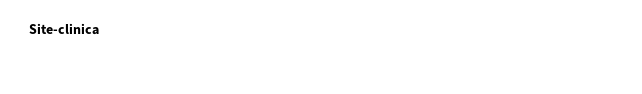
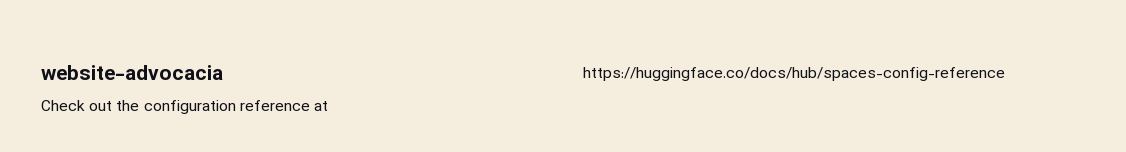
[29,23,99,35] Site-clinica -> [41,65,223,80] [41,100,328,114] [583,67,1005,81] website-advocacia // Check out the configuration reference at https://huggingface.co/docs/hub/spaces-config-reference

